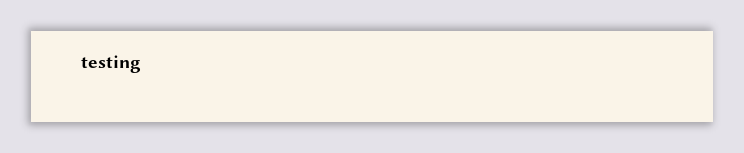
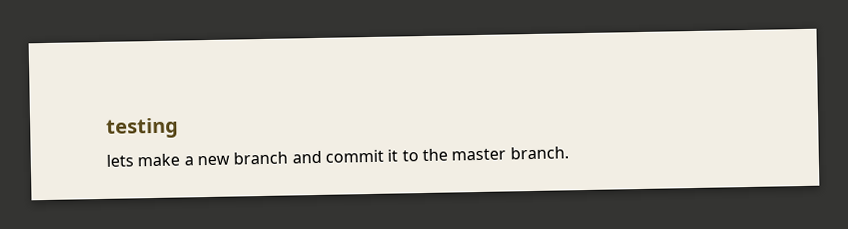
(141, 64) none -> [106,146,569,167] // lets make a new branch and commit it to the master branch.

